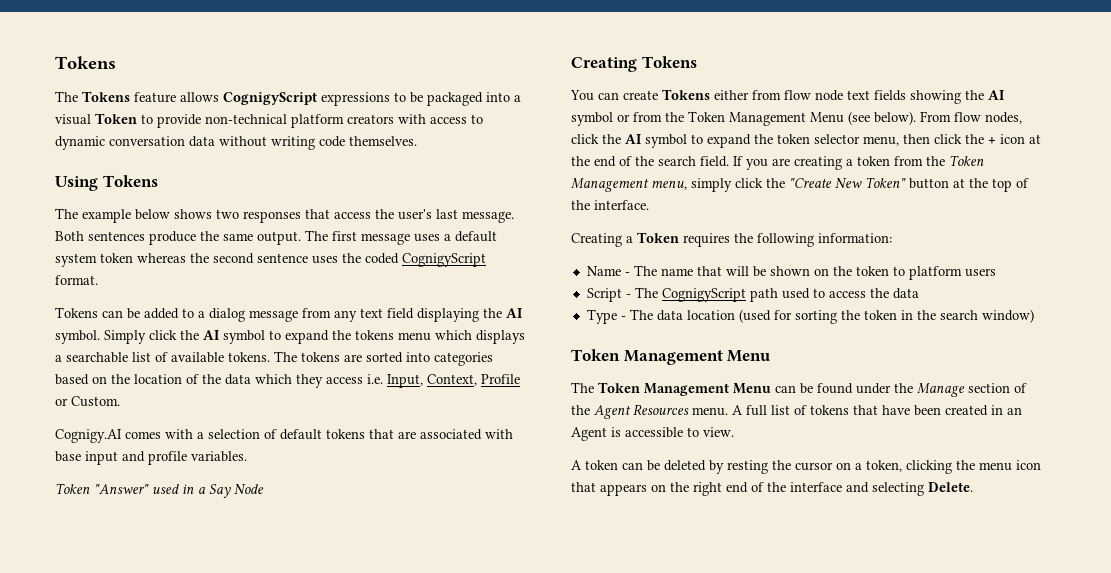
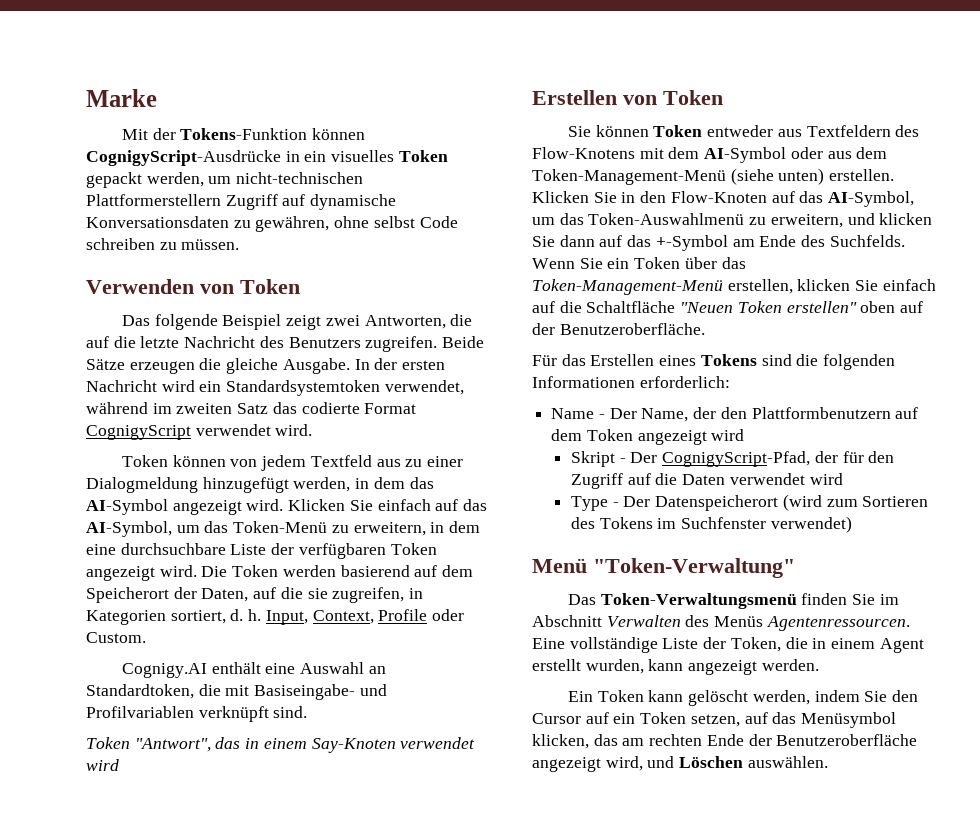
[55,56,116,69] [55,91,521,106] [55,113,483,128] [55,136,417,150] [55,175,158,191] [55,208,514,223] [55,230,497,245] [55,253,486,267] [55,275,98,285] [55,307,523,322] [55,330,525,344] [55,351,493,366] [55,374,383,388] Tokens // The Tokens feature allows CognigyScript expressions to be packaged into a visual Token to provide non-technical platform creators with access to dynamic conversation data without writing code themselves. // Using Tokens // The example below shows two responses that access the user's last message. Both sentences produce the same output. The first message uses a default system token whereas the second sentence uses the coded CognigyScript format. // Tokens can be added to a dialog message from any text field displaying the AI symbol. Simply click the AI symbol to expand the tokens menu which displays a searchable list of available tokens. The tokens are sorted into categories based on the location of the data which they access i.e. -> [86,89,157,107] [122,128,366,140] [86,150,448,166] [86,172,364,188] [86,194,397,210] [86,216,458,232] [86,238,240,250] [86,279,300,294] [122,314,473,330] [86,336,485,352] [86,358,446,374] [86,380,464,396] [86,402,417,414] [86,424,313,440] [122,455,464,471] [86,477,434,493] [86,499,488,515] [86,521,481,537] [86,543,437,559] [86,565,474,581] [86,587,424,603] [86,609,262,625] Marke // Mit der Tokens-Funktion können CognigyScript-Ausdrücke in ein visuelles Token gepackt werden, um nicht-technischen Plattformerstellern Zugriff auf dynamische Konversationsdaten zu gewähren, ohne selbst Code schreiben zu müssen. // Verwenden von Token // Das folgende Beispiel zeigt zwei Antworten, die auf die letzte Nachricht des Benutzers zugreifen. Beide Sätze erzeugen die gleiche Ausgabe. In der ersten Nachricht wird ein Standardsystemtoken verwendet, während im zweiten Satz das codierte Format CognigyScript verwendet wird. // Token können von jedem Textfeld aus zu einer Dialogmeldung hinzugefügt werden, in dem das AI-Symbol angezeigt wird. Klicken Sie einfach auf das AI-Symbol, um das Token-Menü zu erweitern, in dem eine durchsuchbare Liste der verfügbaren Token angezeigt wird. Die Token werden basierend auf dem Speicherort der Daten, auf die sie zugreifen, in Kategorien sortiert, d. h.
[55,398,68,406] or -> [432,609,465,621] oder
[125,429,513,440] [55,451,247,465] [55,483,264,498] [571,56,697,72] [570,89,1005,104] [571,111,1022,126] [571,134,1041,148] [571,155,984,170] [571,177,1029,192] [571,200,649,210] [571,232,892,247] [586,265,996,280] [586,287,919,302] [586,309,1034,324] [571,349,771,365] [571,382,1027,397] [571,404,1022,419] [571,427,734,441] [571,460,1041,474] [571,482,973,496] comes with a selection of default tokens that are associated with base input and profile variables. // Token "Answer" used in a Say Node // Creating Tokens // You can create Tokens either from flow node text fields showing the AI symbol or from the Token Management Menu (see below). From flow nodes, click the AI symbol to expand the token selector menu, then click the + icon at the end of the search field. If you are creating a token from the Token Management menu, simply click the "Create New Token" button at the top of the interface. // Creating a Token requires the following information: // Name - The name that will be shown on the token to platform users // Script - The CognigyScript path used to access the data // Type - The data location (used for sorting the token in the search window) // Token Management Menu // The Token Management Menu can be found under the Manage section of the Agent Resources menu. A full list of tokens that have been created in an Agent is accessible to view. // A token can be deleted by resting the cursor on a token, clicking the menu icon that appears on the right end of the interface and selecting Delete. -> [211,662,386,674] [86,684,387,700] [86,706,308,722] [86,737,476,753] [86,759,119,771] [532,90,723,105] [568,125,920,137] [532,147,888,163] [532,168,895,185] [532,191,915,207] [532,213,933,228] [532,235,905,251] [532,257,746,269] [532,279,936,295] [532,301,924,313] [532,323,705,335] [532,354,896,370] [532,376,730,388] [551,407,919,422] [551,429,745,445] [570,451,895,467] [570,473,843,489] [570,494,929,511] [570,516,852,533] [532,558,795,578] [568,593,899,609] [532,615,910,631] [532,637,924,653] [532,659,819,675] [568,690,919,706] [532,712,897,728] [532,734,918,749] [532,756,828,772] enthält eine Auswahl an Standardtoken, die mit Basiseingabe- und Profilvariablen verknüpft sind. // Token "Antwort", das in einem Say-Knoten verwendet wird // Erstellen von Token // Sie können Token entweder aus Textfeldern des Flow-Knotens mit dem AI-Symbol oder aus dem Token-Management-Menü (siehe unten) erstellen. Klicken Sie in den Flow-Knoten auf das AI-Symbol, um das Token-Auswahlmenü zu erweitern, und klicken Sie dann auf das +-Symbol am Ende des Suchfelds. Wenn Sie ein Token über das Token-Management-Menü erstellen, klicken Sie einfach auf die Schaltfläche "Neuen Token erstellen" oben auf der Benutzeroberfläche. // Für das Erstellen eines Tokens sind die folgenden Informationen erforderlich: // Name - Der Name, der den Plattformbenutzern auf dem Token angezeigt wird // Skript - Der CognigyScript-Pfad, der für den Zugriff auf die Daten verwendet wird // Type - Der Datenspeicherort (wird zum Sortieren des Tokens im Suchfenster verwendet) // Menü "Token-Verwaltung" // Das Token-Verwaltungsmenü finden Sie im Abschnitt Verwalten des Menüs Agentenressourcen. Eine vollständige Liste der Token, die in einem Agent erstellt wurden, kann angezeigt werden. // Ein Token kann gelöscht werden, indem Sie den Cursor auf ein Token setzen, auf das Menüsymbol klicken, das am rechten Ende der Benutzeroberfläche angezeigt wird, und Löschen auswählen.

